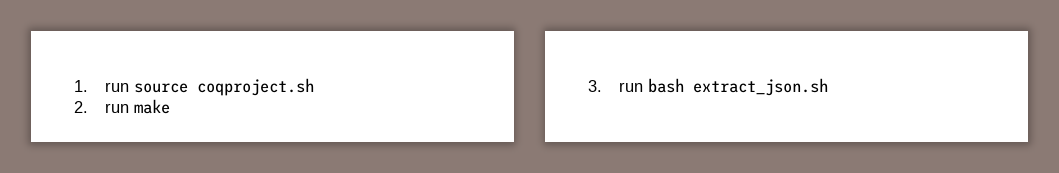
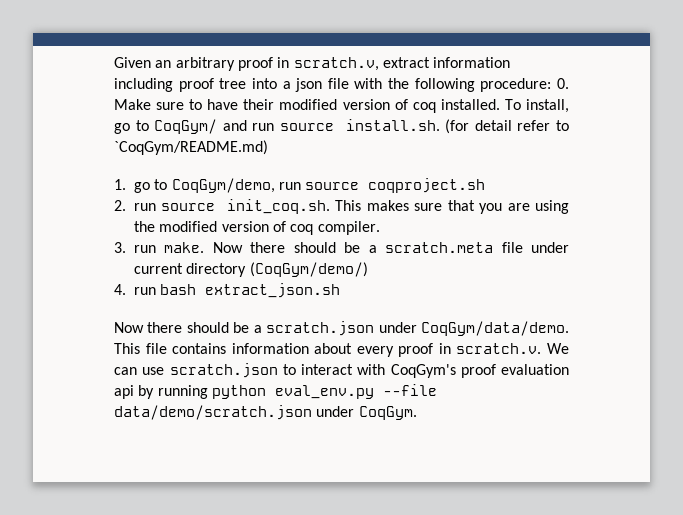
[74,80,88,92] 1. -> [114,57,511,71] [114,78,569,92] [114,99,569,113] [114,119,569,134] [114,140,268,155] [114,178,275,193] Given an arbitrary proof in scratch.v, extract information including proof tree into a json file with the following procedure: 0. Make sure to have their modified version of coq installed. To install, go to CoqGym/ and run source install.sh. (for detail refer to `CoqGym/README.md) // 1. go to CoqGym/demo,
[133,99,170,114] [588,78,828,96] make // 3. run bash extract_json.sh -> [161,199,569,214] [134,221,380,235] [114,242,570,253] [134,262,368,277] [114,283,341,298] [114,321,569,336] [114,343,569,357] [114,363,569,378] [114,384,437,399] [114,405,417,420] source init_coq.sh. This makes sure that you are using the modified version of coq compiler. // 3. run make. Now there should be a scratch.meta file under current directory (CoqGym/demo/) // 4. run bash extract_json.sh // Now there should be a scratch.json under CoqGym/data/demo. This file contains information about every proof in scratch.v. We can use scratch.json to interact with CoqGym's proof evaluation api by running python eval_env.py --file data/demo/scratch.json under CoqGym.

